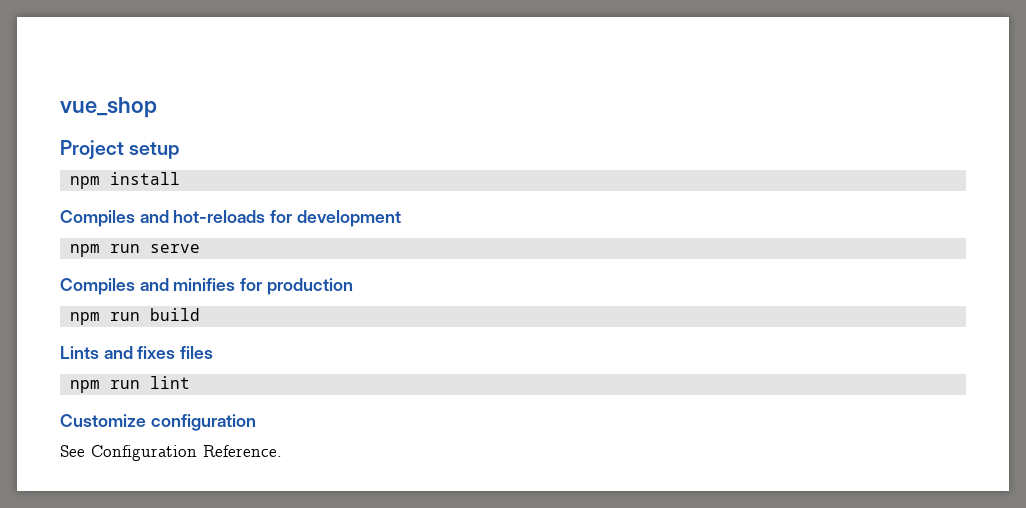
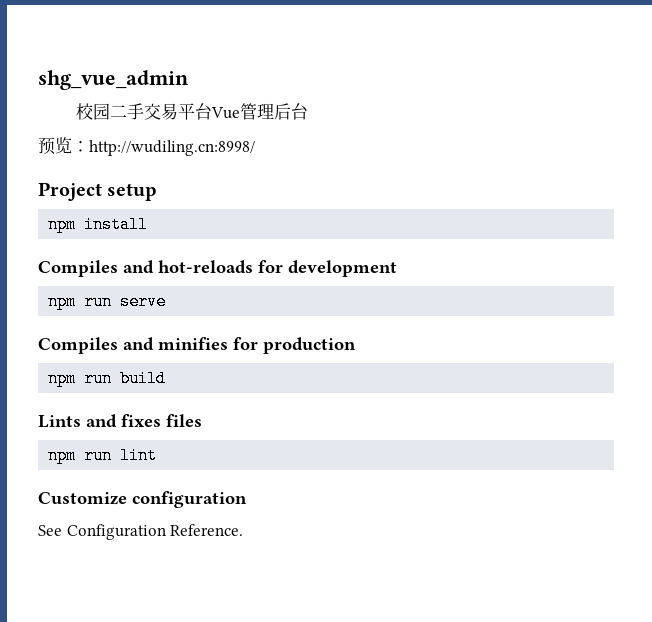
[60,97,157,118] vue_shop -> [38,70,189,90] [75,103,308,120] [38,137,255,156] shg_vue_admin // 校园二手交易平台Vue管理后台 // 预览：http://wudiling.cn:8998/

